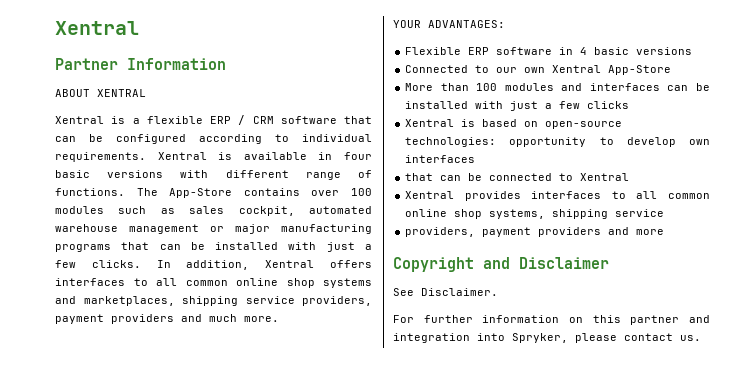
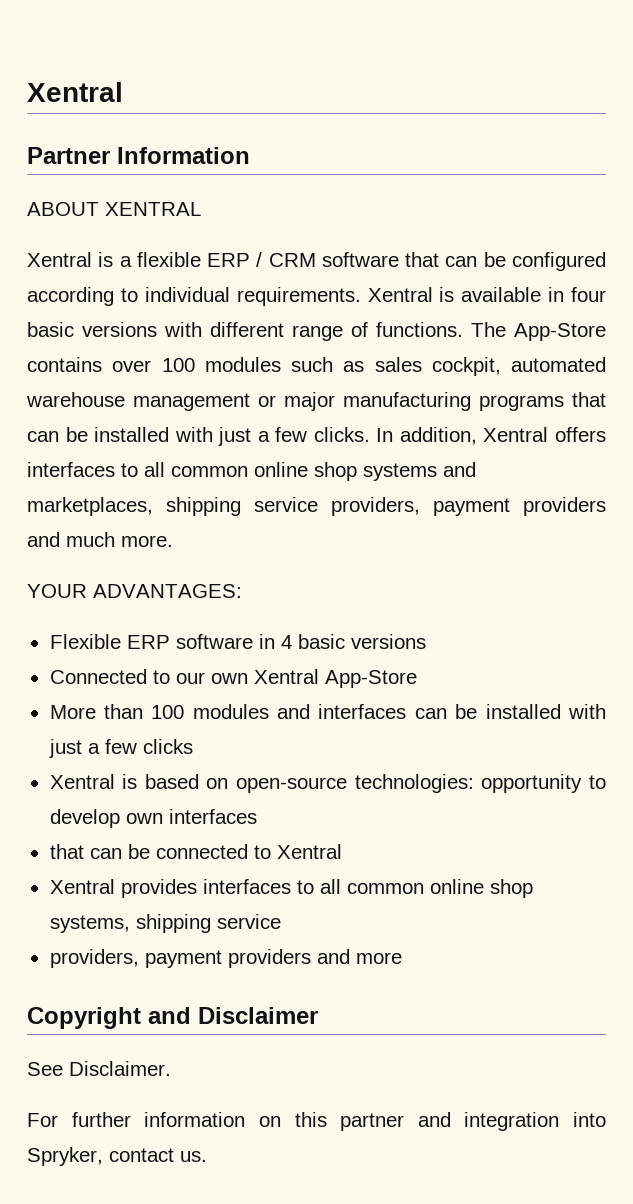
[575,333,617,343] please -> (103, 1156) none

